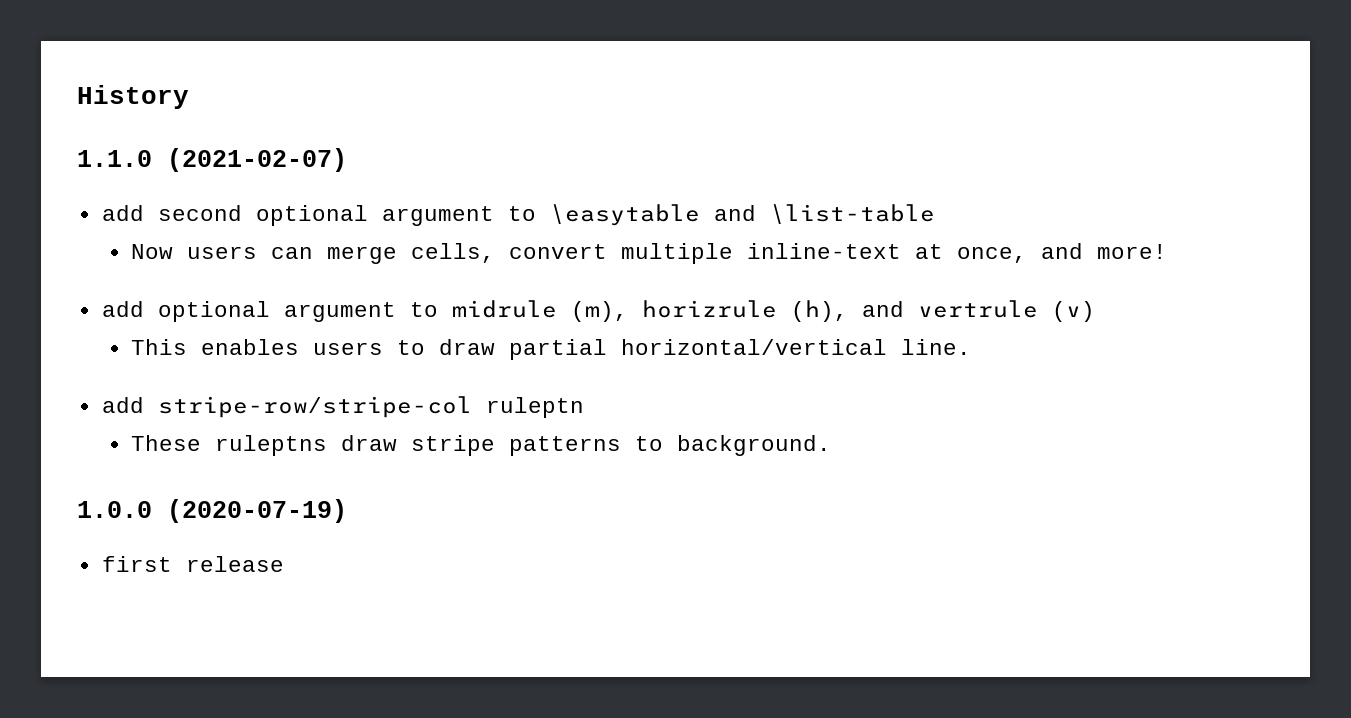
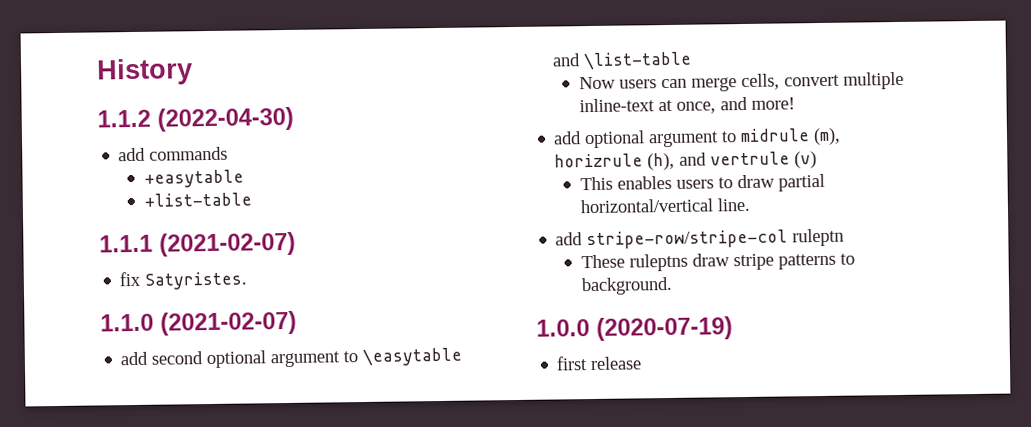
(189, 97) none -> [97,106,294,132] [118,146,229,162] [143,169,244,188] [143,192,252,207] [99,231,296,257] [119,271,248,290] // 1.1.2 (2022-04-30) // add commands // +easytable // +list-table // 1.1.1 (2021-02-07) // fix Satyristes.

